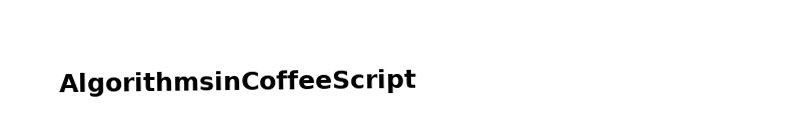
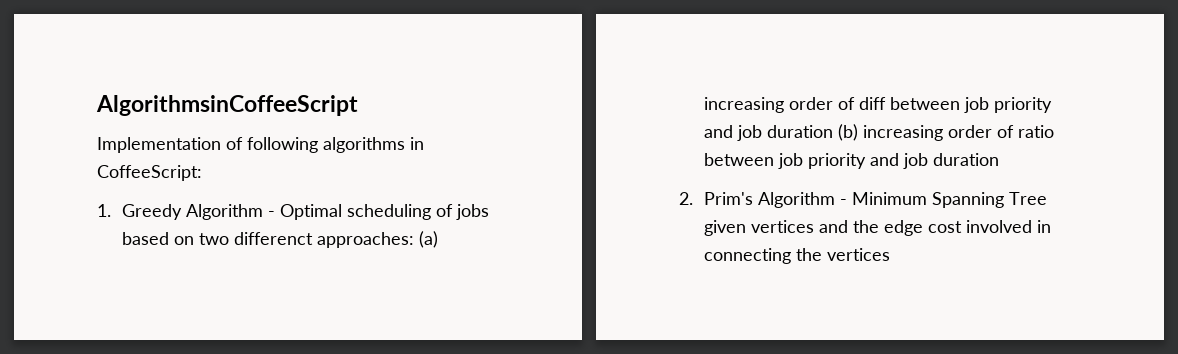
(417, 83) none -> [97,137,424,153] [97,165,202,181] [97,204,489,220] [121,231,438,248] [703,97,1052,113] [703,124,1054,141] [703,153,999,169] [679,192,1047,208] [703,220,1051,236] [703,248,890,264] // Implementation of following algorithms in CoffeeScript: // 1. Greedy Algorithm - Optimal scheduling of jobs based on two differenct approaches: (a) increasing order of diff between job priority and job duration (b) increasing order of ratio between job priority and job duration // 2. Prim's Algorithm - Minimum Spanning Tree given vertices and the edge cost involved in connecting the vertices

